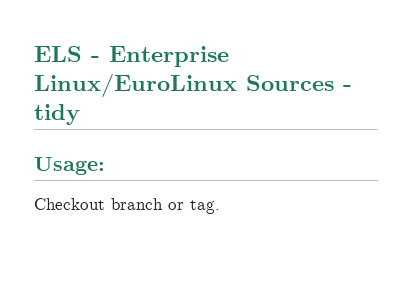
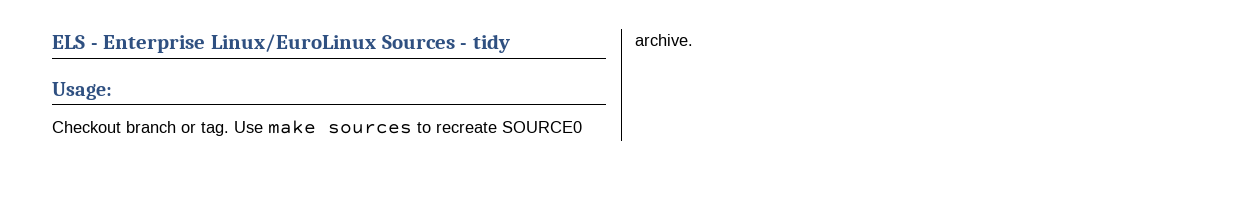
(220, 207) none -> [234,120,582,134] [635,34,693,46] Use make sources to recreate SOURCE0 archive.

